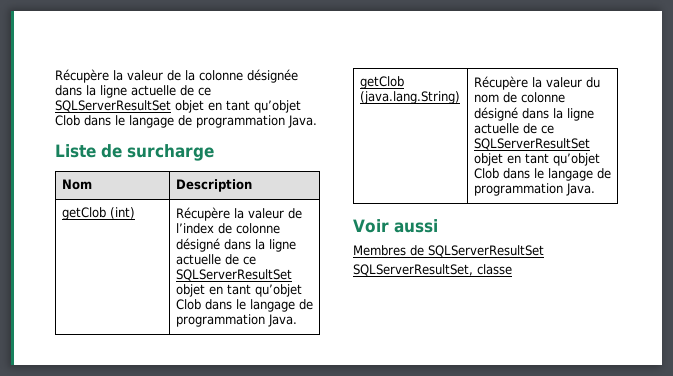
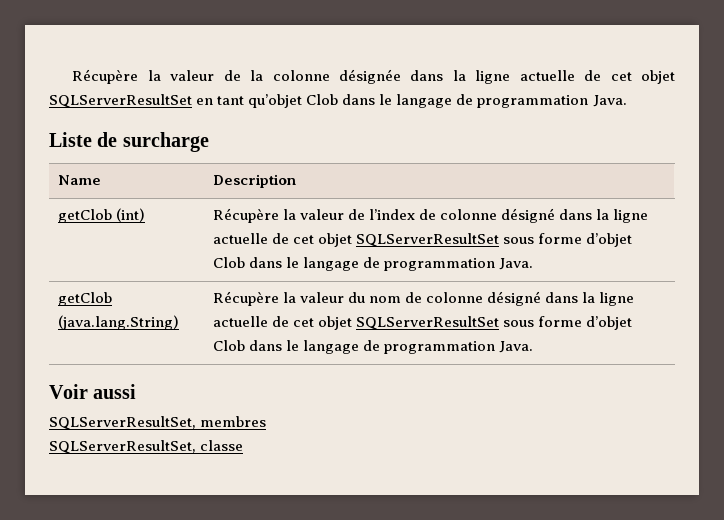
[198,87,211,96] [55,100,204,113] ce SQLServerResultSet objet -> [610,70,676,84] [49,94,192,108] cet objet SQLServerResultSet
[61,179,92,190] Nom -> [57,175,101,185] Name
[242,256,256,265] [175,269,292,281] [175,284,302,297] ce SQLServerResultSet objet en tant qu’objet -> [292,233,633,247] cet objet SQLServerResultSet sous forme d’objet
[540,125,554,134] [473,138,590,150] [473,153,600,166] ce SQLServerResultSet objet en tant qu’objet -> [292,316,633,330] cet objet SQLServerResultSet sous forme d’objet
[353,245,544,257] Membres de SQLServerResultSet -> [49,416,267,430] SQLServerResultSet, membres

